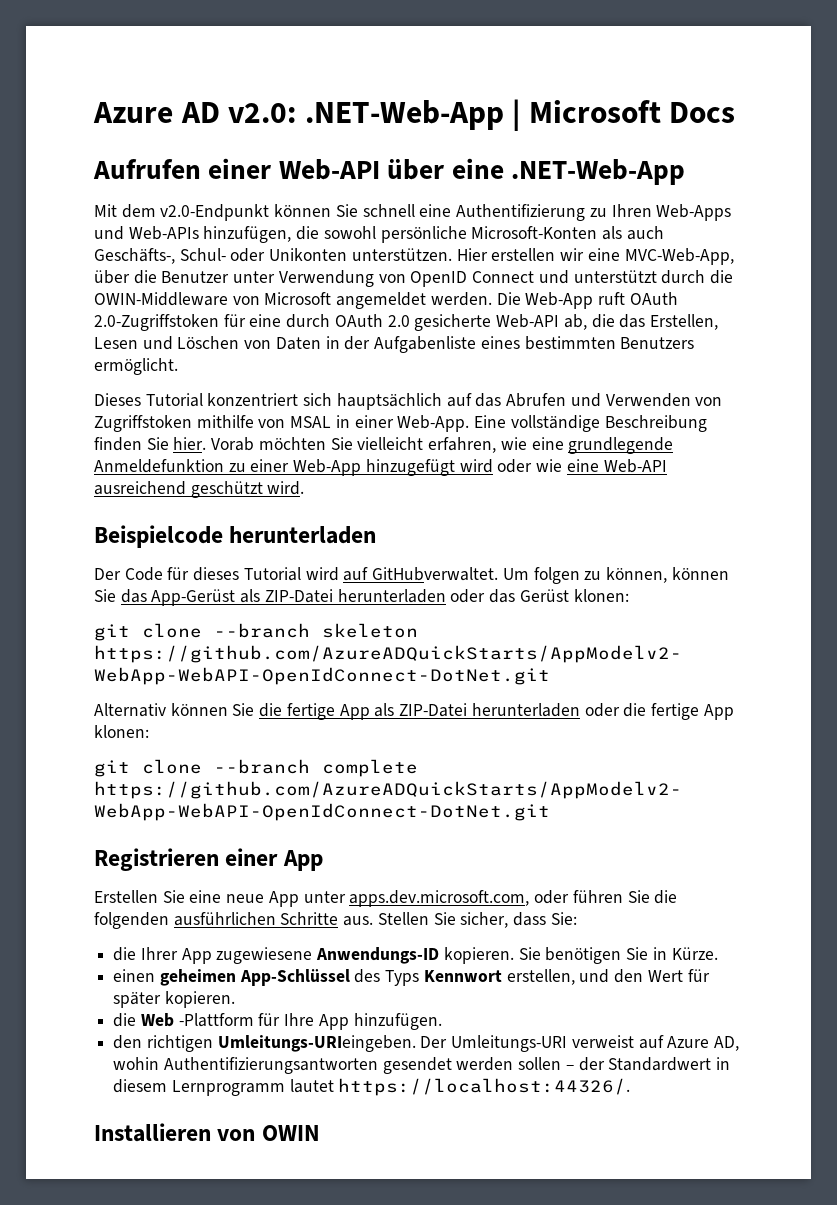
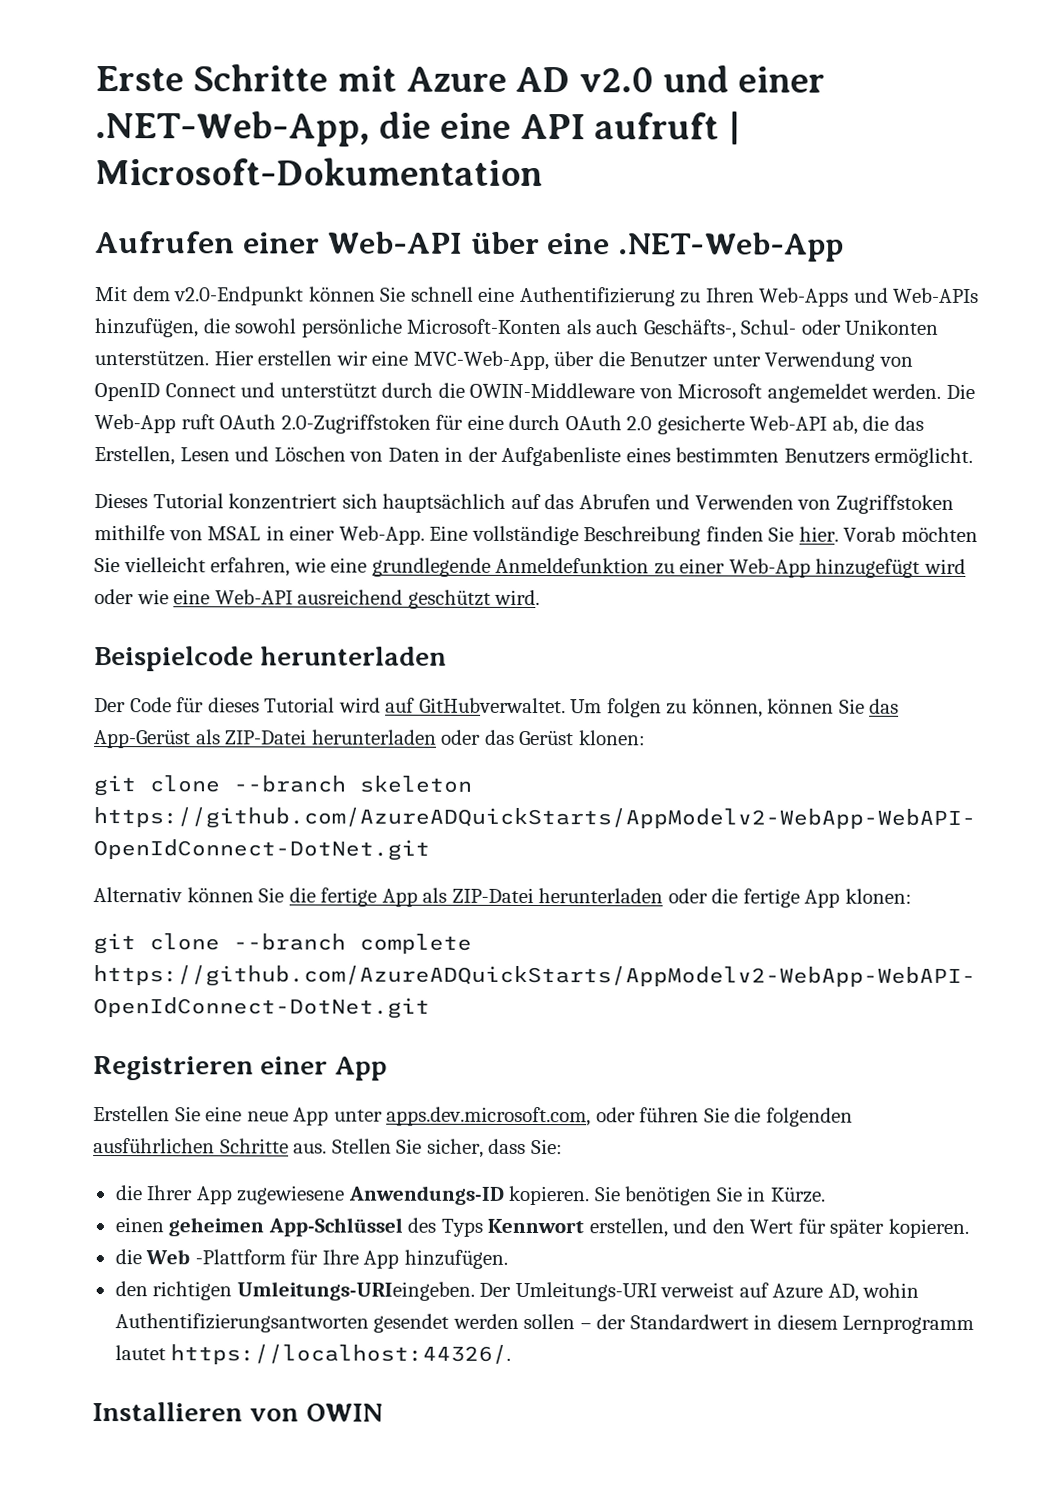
[93,99,736,131] Azure AD v2.0: .NET-Web-App | Microsoft Docs -> [95,64,825,93] [95,111,742,147] [95,157,543,187] Erste Schritte mit Azure AD v2.0 und einer .NET-Web-App, die eine API aufruft | Microsoft-Dokumentation

